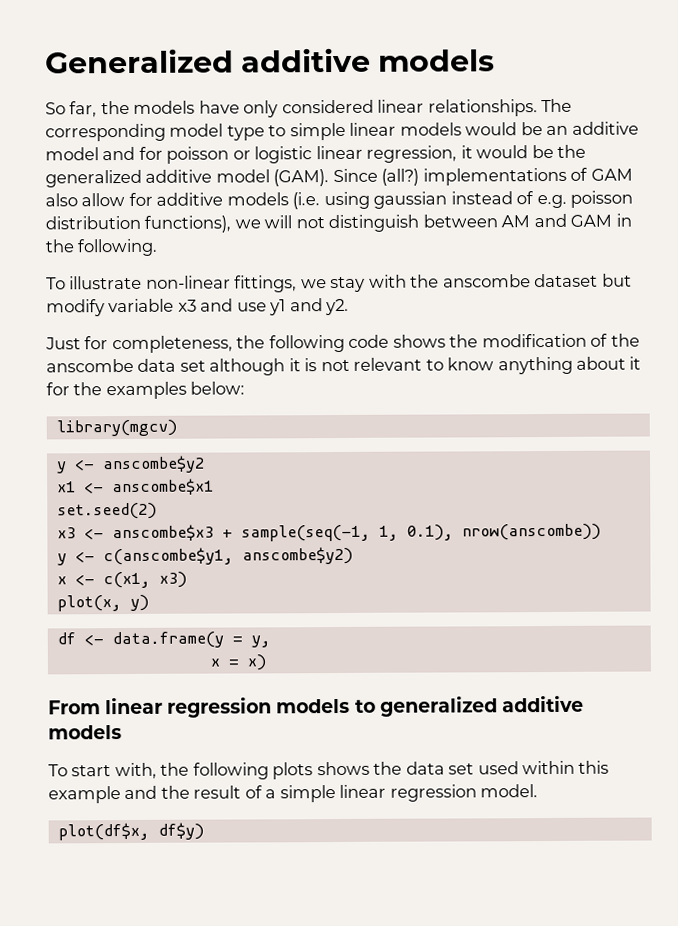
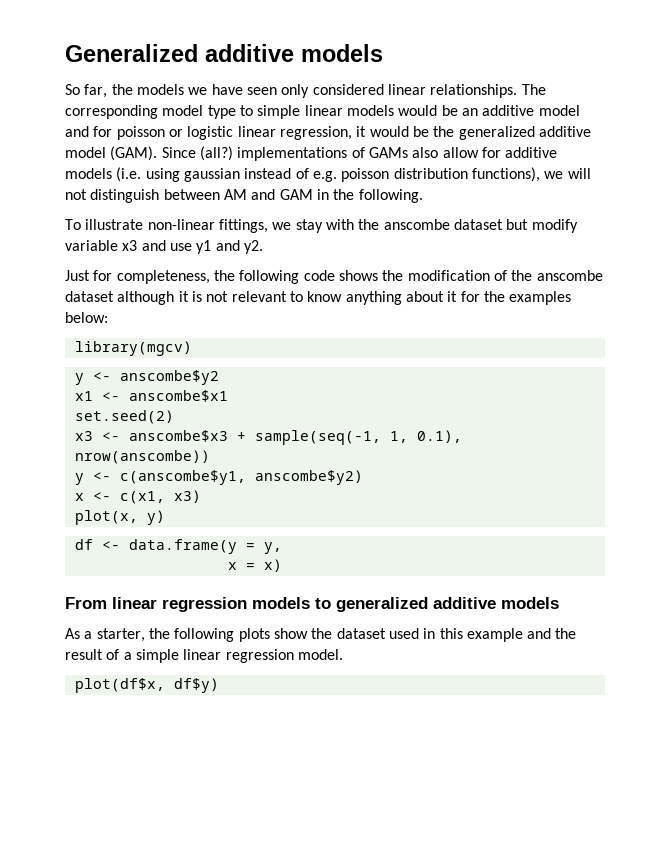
[198,100,240,114] have -> [188,84,277,95] we have seen
[590,168,633,181] GAM -> [368,147,408,158] GAMs
[137,358,206,372] data set -> [65,291,114,302] dataset
[48,760,576,780] To start with, the following plots shows the data set used within -> [65,628,436,642] As a starter, the following plots show the dataset used in

